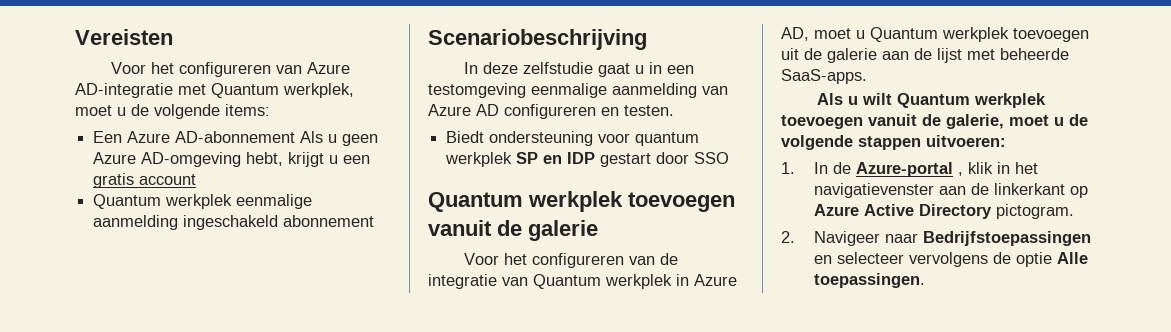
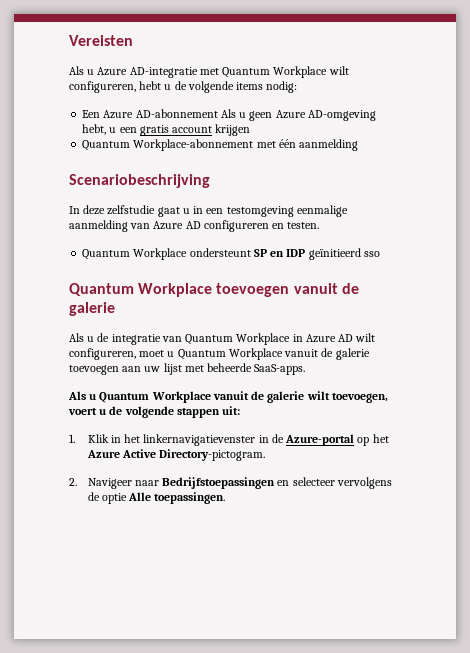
[110,62,350,77] [75,83,354,98] [75,104,270,119] Voor het configureren van Azure AD-integratie met Quantum werkplek, moet u de volgende items: -> [69,66,349,78] [69,81,298,93] Als u Azure AD-integratie met Quantum Workplace wilt configureren, hebt u de volgende items nodig:
[288,152,325,167] krijgt -> (107, 129) none
[93,194,313,209] [93,215,375,230] // Quantum werkplek eenmalige aanmelding ingeschakeld abonnement -> [215,124,251,136] [82,139,359,151] krijgen // Quantum Workplace-abonnement met één aanmelding
[446,131,700,146] [445,152,730,167] [428,191,623,212] Biedt ondersteuning voor quantum werkplek SP en IDP gestart door SSO // Quantum werkplek -> [82,248,380,260] [69,283,213,297] Quantum Workplace ondersteunt SP en IDP geïnitieerd sso // Quantum Workplace
[463,253,655,268] Voor het configureren van -> [69,333,95,342] Als u
[605,274,672,289] werkplek -> [236,333,291,345] Workplace
[781,27,1089,42] [781,48,932,63] AD, moet u Quantum werkplek toevoegen uit de galerie aan de -> [338,333,376,342] [69,348,370,360] [69,365,161,375] AD wilt configureren, moet u Quantum Workplace vanuit de galerie toevoegen aan uw
[861,93,1046,108] [781,114,1049,129] wilt Quantum werkplek toevoegen vanuit de galerie, moet -> [99,391,388,403] [68,408,97,415] Quantum Workplace vanuit de galerie wilt toevoegen, voert
[926,135,1006,147] uitvoeren: -> [222,406,241,415] uit:
[813,162,1038,177] [813,183,1088,198] [813,204,1074,219] In de Azure-portal , klik in het navigatievenster aan de linkerkant op Azure Active Directory pictogram. -> [87,434,389,446] [86,449,266,461] Klik in het linkernavigatievenster in de Azure-portal op het Azure Active Directory-pictogram.

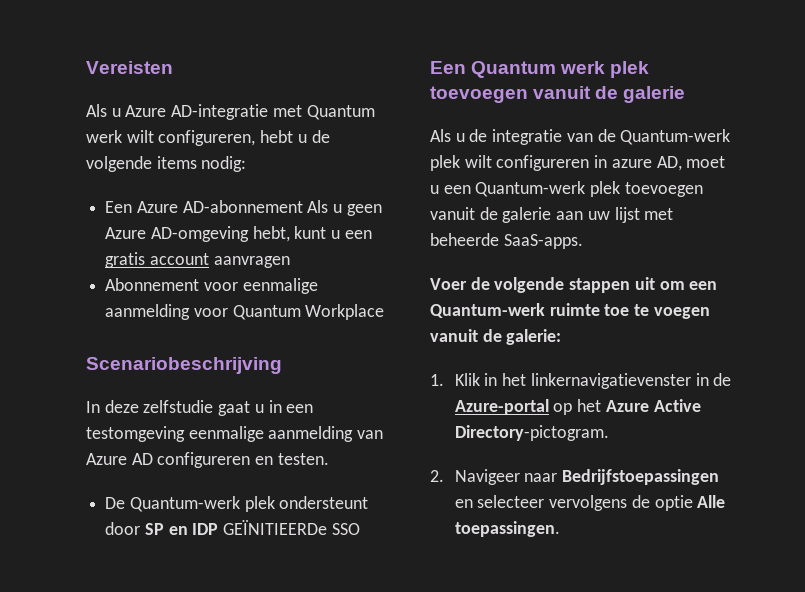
[273,66,328,78] Workplace -> [86,130,122,143] werk
(107, 129) none -> [294,226,327,239] kunt
[215,124,251,136] [82,139,359,151] krijgen // Quantum Workplace-abonnement met één aanmelding -> [213,256,290,268] [105,278,318,294] [105,304,385,320] aanvragen // Abonnement voor eenmalige aanmelding voor Quantum Workplace
[82,248,380,260] [69,283,213,297] Quantum Workplace ondersteunt SP en IDP geïnitieerd sso // Quantum Workplace -> [105,496,369,512] [105,520,360,535] [430,61,650,78] De Quantum-werk plek ondersteunt door SP en IDP GEÏNITIEERDe SSO // Een Quantum werk plek
[185,333,376,345] [69,348,370,360] [69,365,119,375] Quantum Workplace in Azure AD wilt configureren, moet u Quantum Workplace vanuit de galerie toevoegen -> [597,129,731,145] [430,155,726,171] [430,181,703,197] [430,207,552,223] de Quantum-werk plek wilt configureren in azure AD, moet u een Quantum-werk plek toevoegen vanuit de galerie
[68,391,388,403] [68,406,241,418] Als u Quantum Workplace vanuit de galerie wilt toevoegen, voert u de volgende stappen uit: -> [430,277,718,293] [430,303,710,319] [430,329,562,345] Voer de volgende stappen uit om een Quantum-werk ruimte toe te voegen vanuit de galerie:

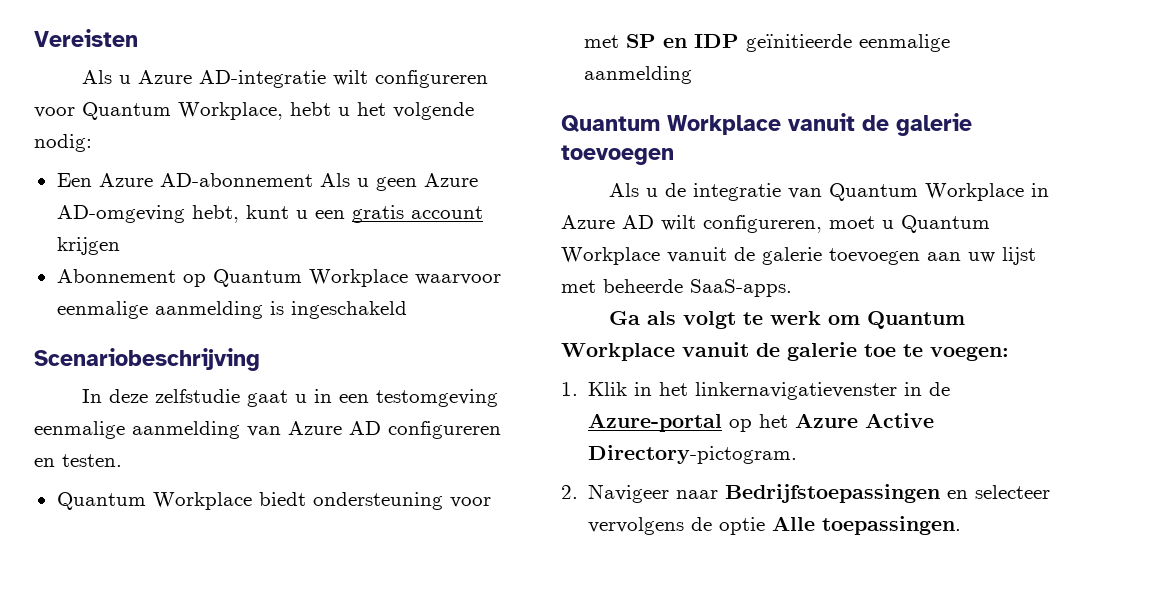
[272,105,375,120] [86,130,330,146] [86,156,197,172] met Quantum werk wilt configureren, hebt u de volgende items -> [333,70,489,88] [34,102,474,120] wilt configureren voor Quantum Workplace, hebt u het volgende
[213,256,290,268] aanvragen -> [56,237,120,255] krijgen
[203,278,318,294] [105,304,385,320] voor eenmalige aanmelding voor Quantum Workplace -> [182,269,501,287] [56,301,407,319] op Quantum Workplace waarvoor eenmalige aanmelding is ingeschakeld
[105,496,369,512] [105,520,360,535] [430,61,650,78] [430,86,686,103] De Quantum-werk plek ondersteunt door SP en IDP GEÏNITIEERDe SSO // Een Quantum werk plek toevoegen vanuit de galerie -> [56,492,491,510] [583,34,950,52] [583,66,692,84] [561,113,972,136] [561,145,674,165] Quantum Workplace biedt ondersteuning voor met SP en IDP geïnitieerde eenmalige aanmelding // Quantum Workplace vanuit de galerie toevoegen
[597,129,731,145] [430,155,726,171] [430,181,703,197] [430,207,552,223] de Quantum-werk plek wilt configureren in azure AD, moet u een Quantum-werk plek toevoegen vanuit de galerie -> [829,183,1050,201] [561,215,990,233] [561,247,920,265] Quantum Workplace in Azure AD wilt configureren, moet u Quantum Workplace vanuit de galerie toevoegen
[430,277,718,293] [430,303,710,319] [430,329,562,345] Voer de volgende stappen uit om een Quantum-werk ruimte toe te voegen vanuit de galerie: -> [609,311,966,329] [561,342,1009,361] Ga als volgt te werk om Quantum Workplace vanuit de galerie toe te voegen:

